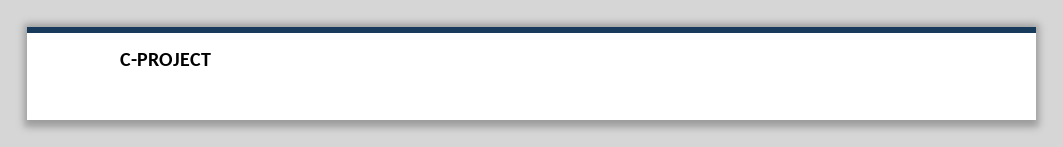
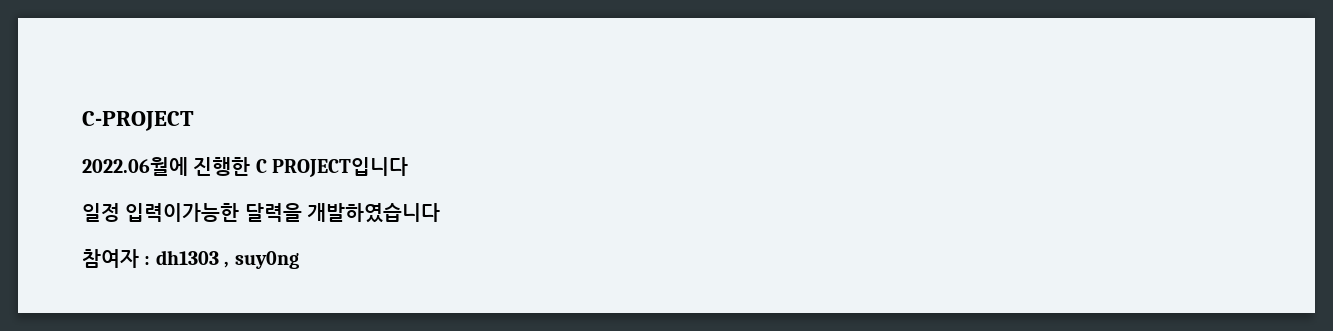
(211, 59) none -> [82,157,409,177] [82,203,441,223] [82,249,299,269] // 2022.06월에 진행한 C PROJECT입니다 // 일정 입력이가능한 달력을 개발하였습니다 // 참여자 : dh1303 , suy0ng

